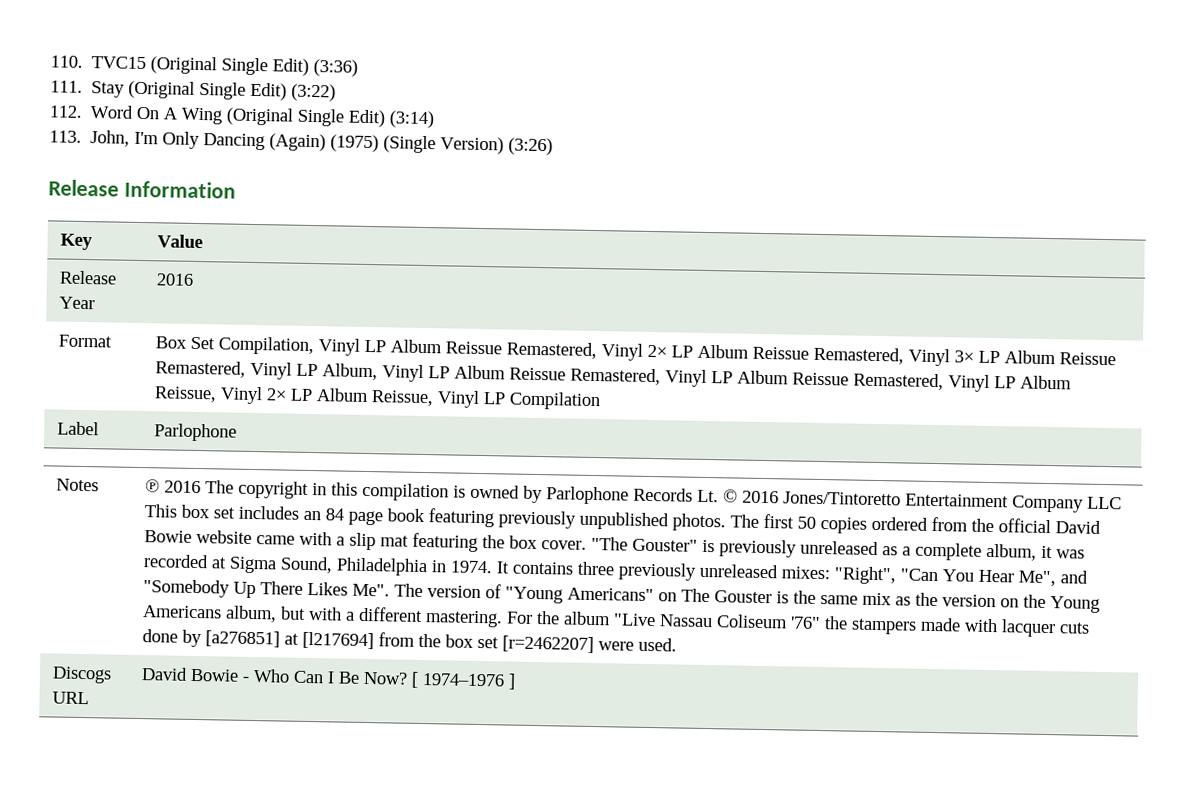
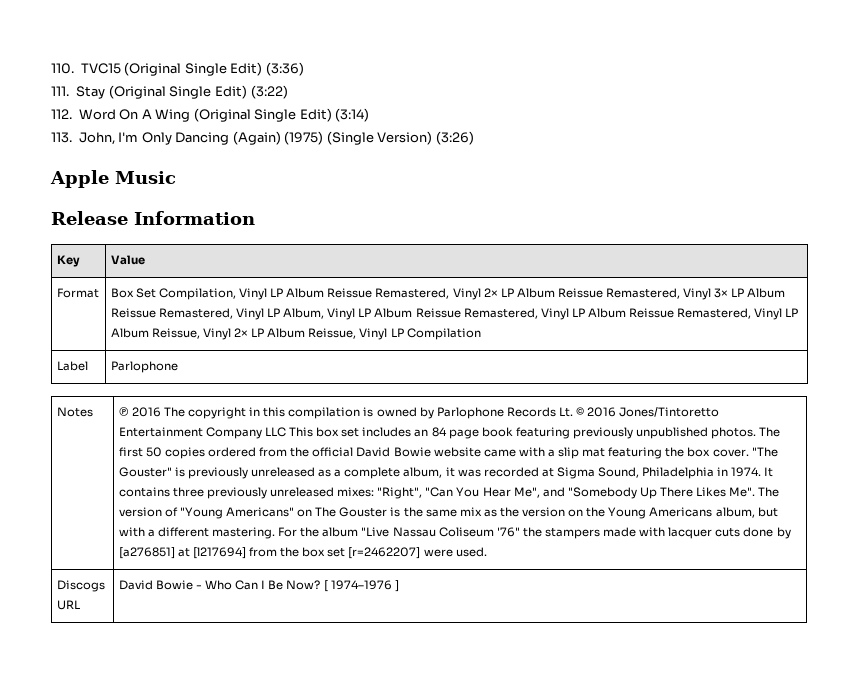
(554, 146) none -> [50,170,176,188] // Apple Music
[59,270,118,285] [59,296,96,310] [156,273,195,286] // Release Year | 2016 -> (145, 260) none

